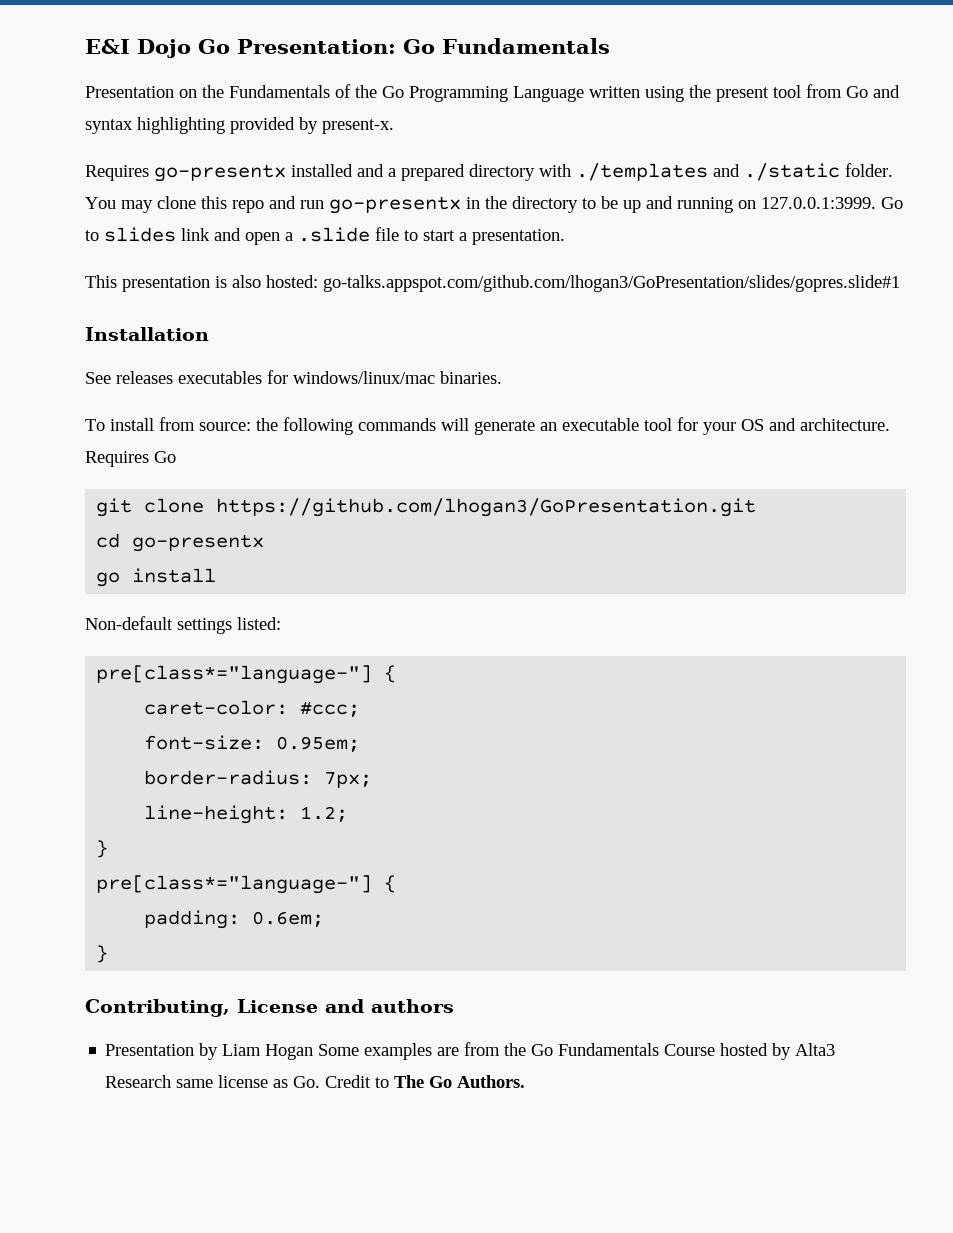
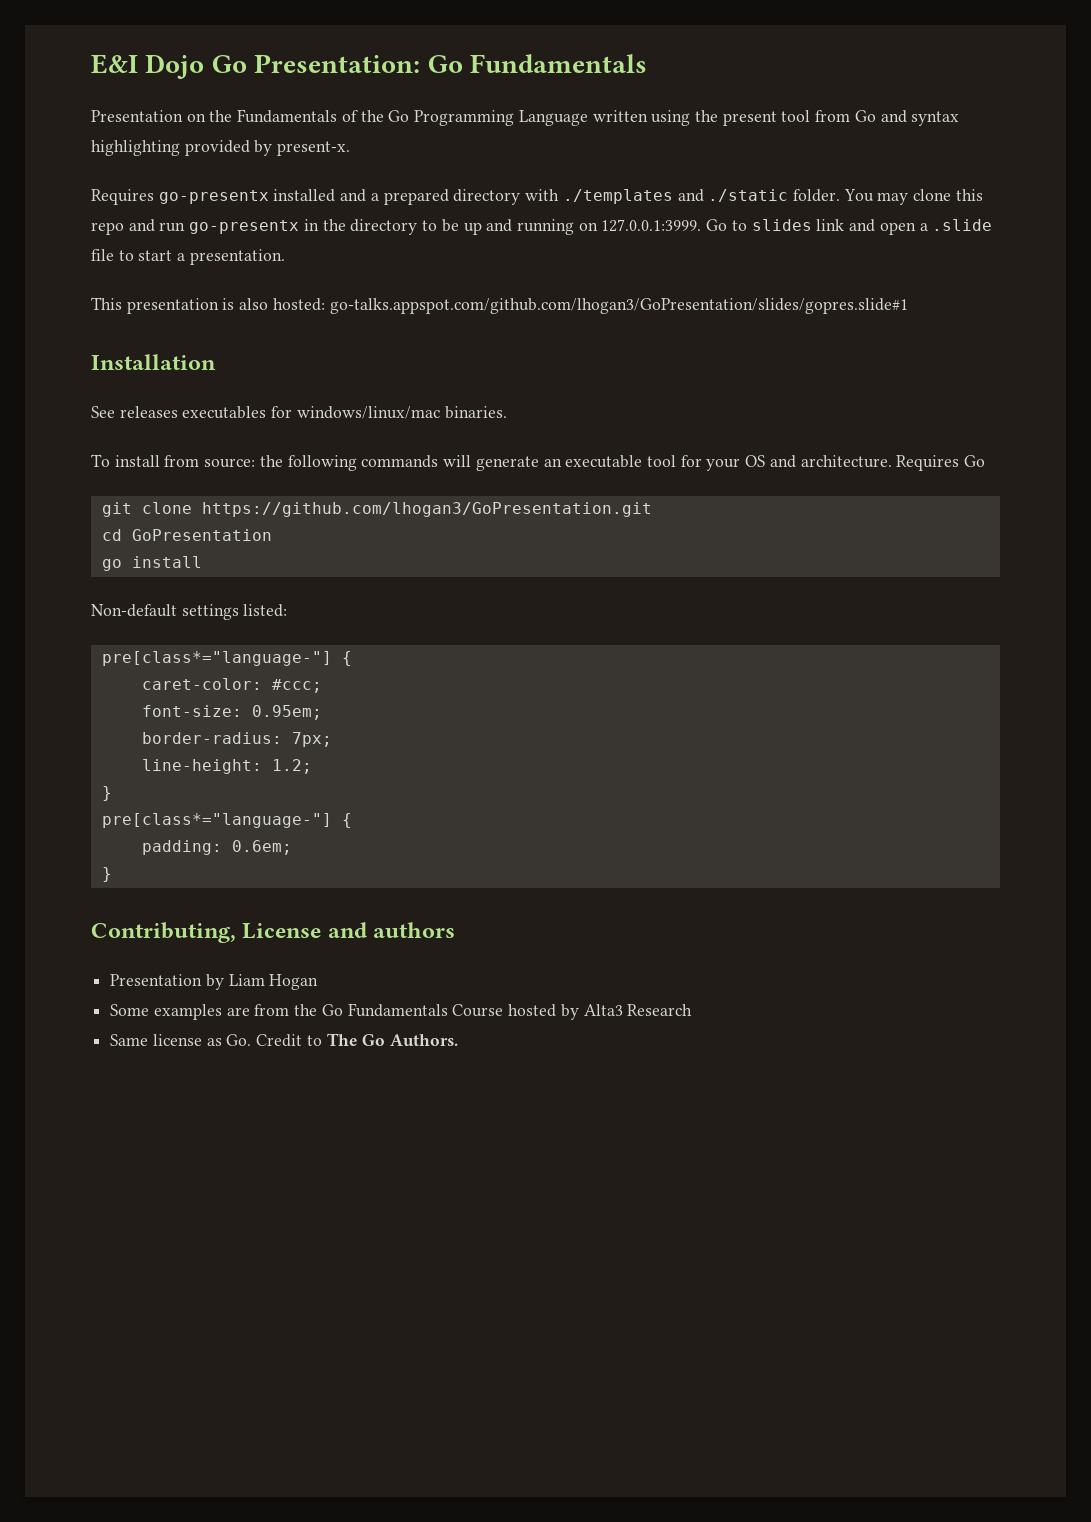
[132,534,265,552] go-presentx -> [131,529,272,541] GoPresentation
(314, 1052) none -> (319, 982) //
[176,1079,214,1088] same -> [110,1034,149,1046] // Same

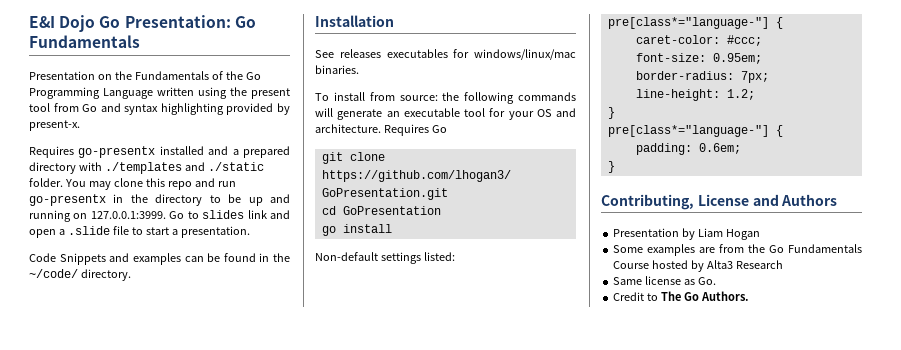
[91,297,908,314] This presentation is also hosted: go-talks.appspot.com/github.com/lhogan3/GoPresentation/slides/gopres.slide#1 -> [29,253,290,265] [29,269,131,281] Code Snippets and examples can be found in the ~/code/ directory.
[373,922,456,938] authors -> [781,194,838,206] Authors
(252, 1040) none -> (717, 281) //

